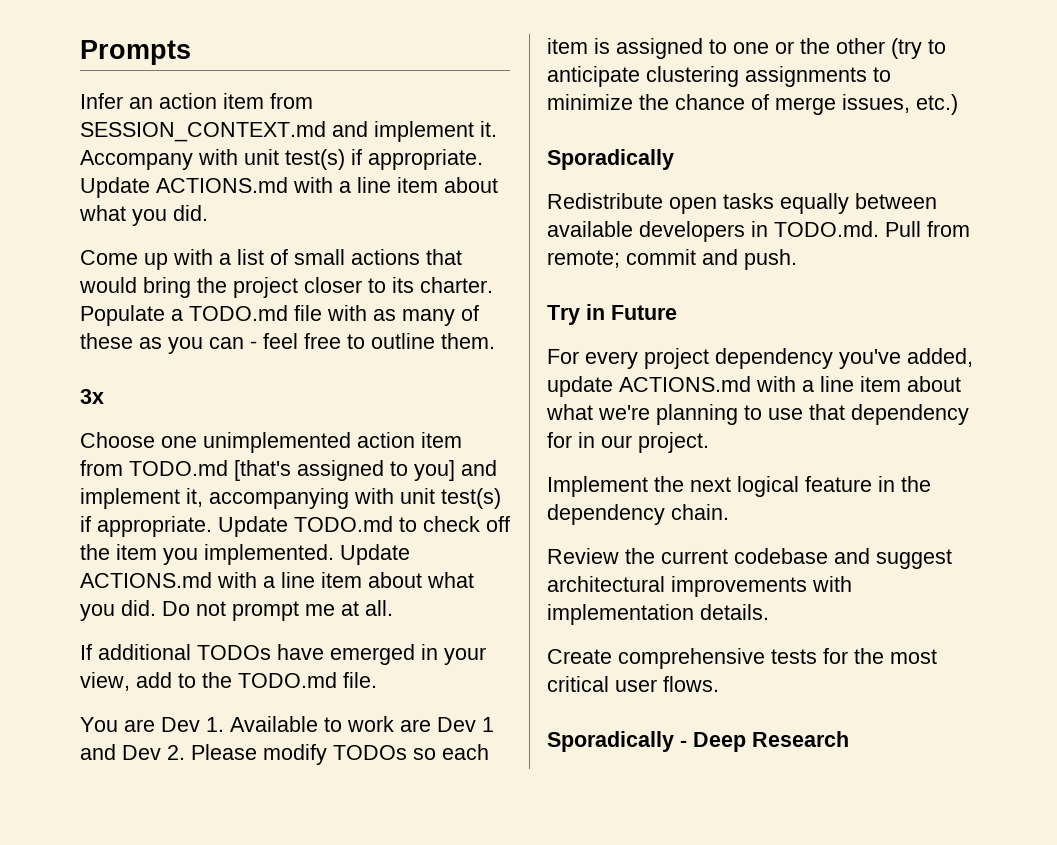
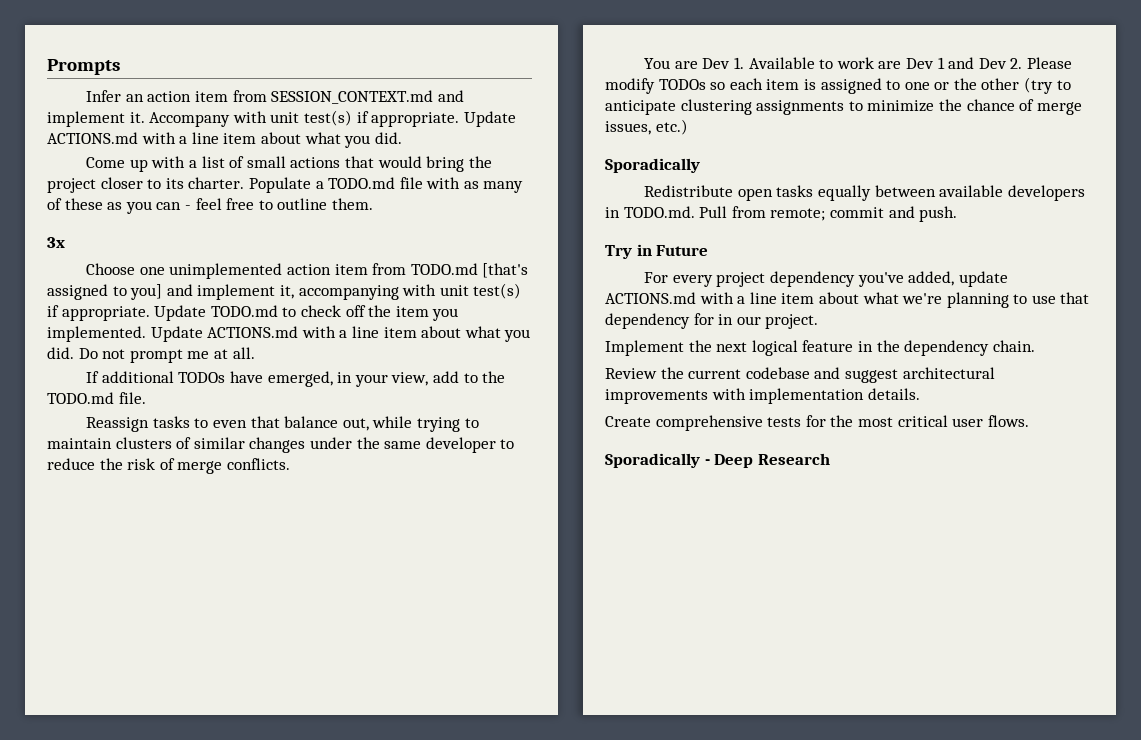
[330,644,415,665] emerged -> [267,371,333,387] emerged,
(377, 680) none -> [86,416,479,432] [47,437,515,453] [47,458,290,474] // Reassign tasks to even that balance out, while trying to maintain clusters of similar changes under the same developer to reduce the risk of merge conflicts.

